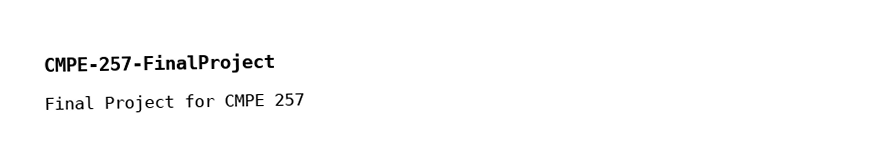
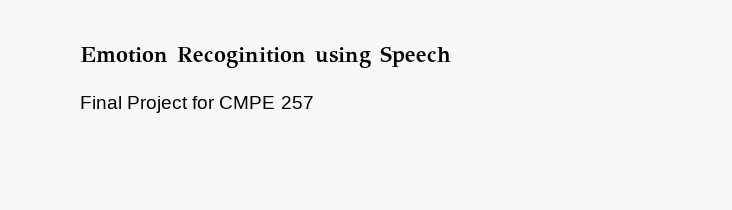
[43,52,275,76] CMPE-257-FinalProject -> [80,46,451,68] Emotion Recoginition using Speech

